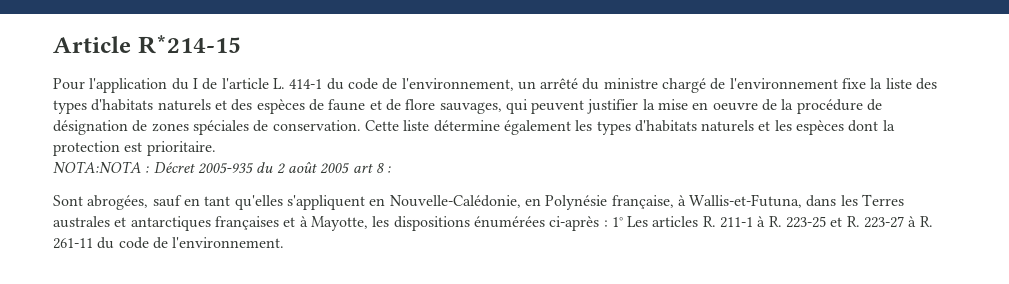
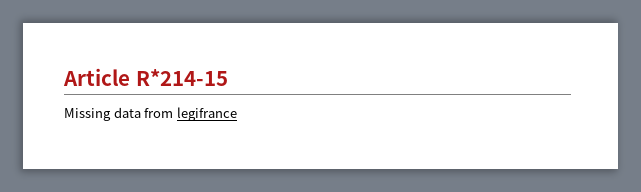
[53,78,938,93] [53,99,883,114] [53,120,895,135] [53,141,216,156] [53,161,392,174] [53,194,905,210] [53,216,933,231] [53,237,285,249] Pour l'application du I de l'article L. 414-1 du code de l'environnement, un arrêté du ministre chargé de l'environnement fixe la liste des types d'habitats naturels et des espèces de faune et de flore sauvages, qui peuvent justifier la mise en oeuvre de la procédure de désignation de zones spéciales de conservation. Cette liste détermine également les types d'habitats naturels et les espèces dont la protection est prioritaire. // NOTA:NOTA : Décret 2005-935 du 2 août 2005 art 8 : // Sont abrogées, sauf en tant qu'elles s'appliquent en Nouvelle-Calédonie, en Polynésie française, à Wallis-et-Futuna, dans les Terres australes et antarctiques françaises et à Mayotte, les dispositions énumérées ci-après : 1° Les articles R. 211-1 à R. 223-25 et R. 223-27 à R. 261-11 du code de l'environnement. -> [64,107,237,121] Missing data from legifrance

